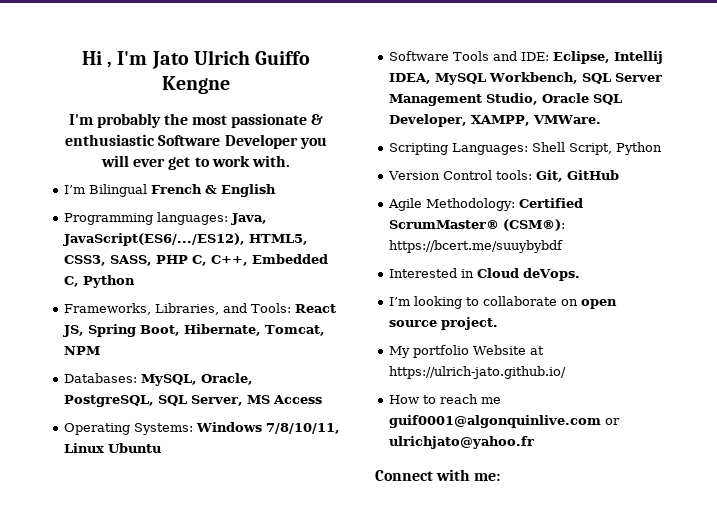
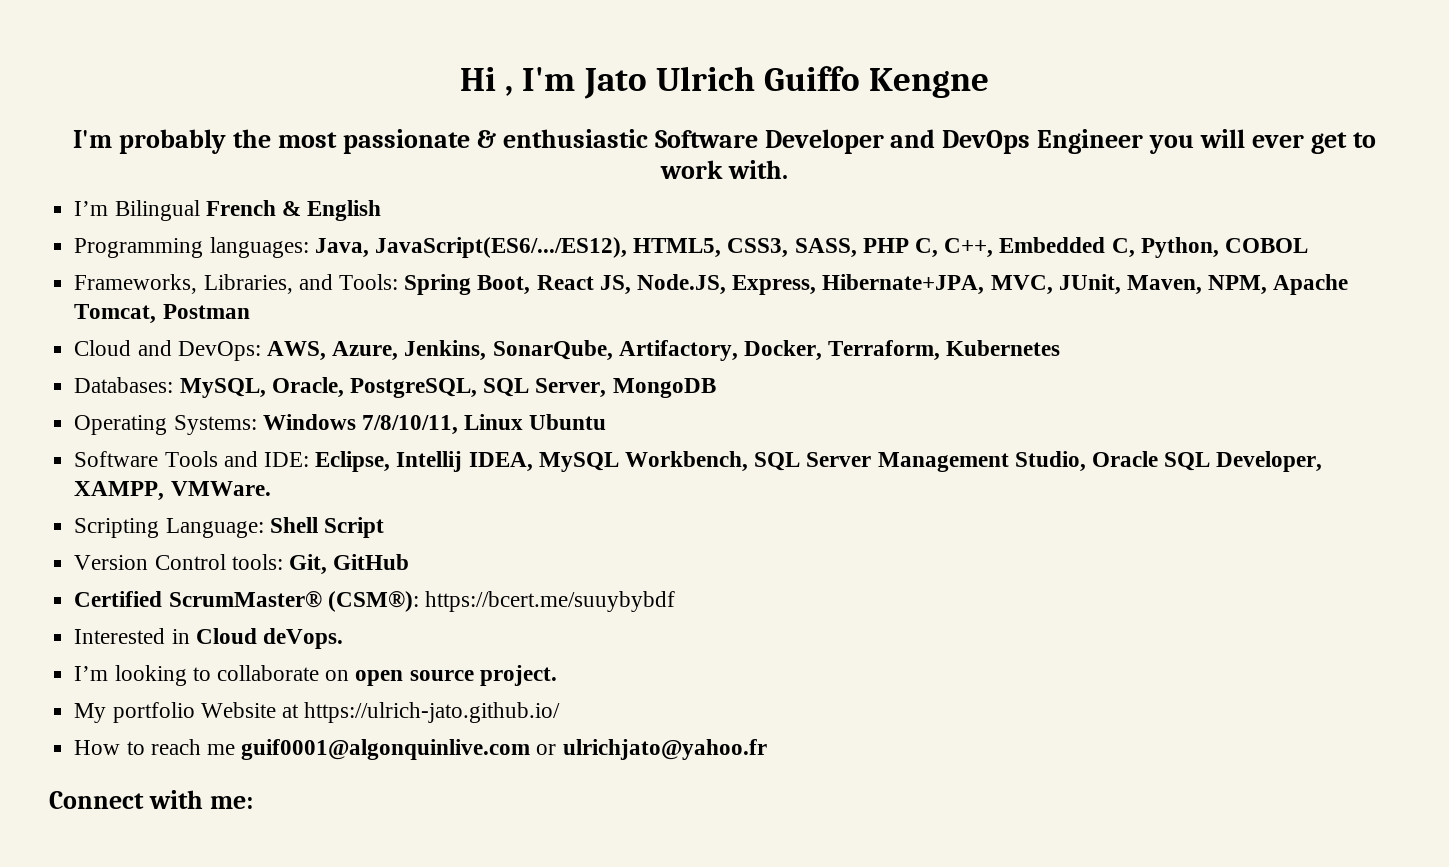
(298, 141) none -> [890,129,1144,154] and DevOps Engineer
[83,275,136,288] Python -> [1140,237,1309,258] Python, COBOL
[295,304,337,313] [63,324,326,337] [64,346,101,355] React JS, Spring Boot, Hibernate, Tomcat, NPM -> [404,274,1349,295] [74,304,250,324] [74,340,1061,361] Spring Boot, React JS, Node.JS, Express, Hibernate+JPA, MVC, JUnit, Maven, NPM, Apache Tomcat, Postman // Cloud and DevOps: AWS, Azure, Jenkins, SonarQube, Artifactory, Docker, Terraform, Kubernetes
[247,395,323,404] MS Access -> [612,378,716,398] MongoDB
[452,142,663,155] Languages: Shell Script, Python -> [165,517,384,538] Language: Shell Script
[388,198,516,211] Agile Methodology: -> (410, 562) none

